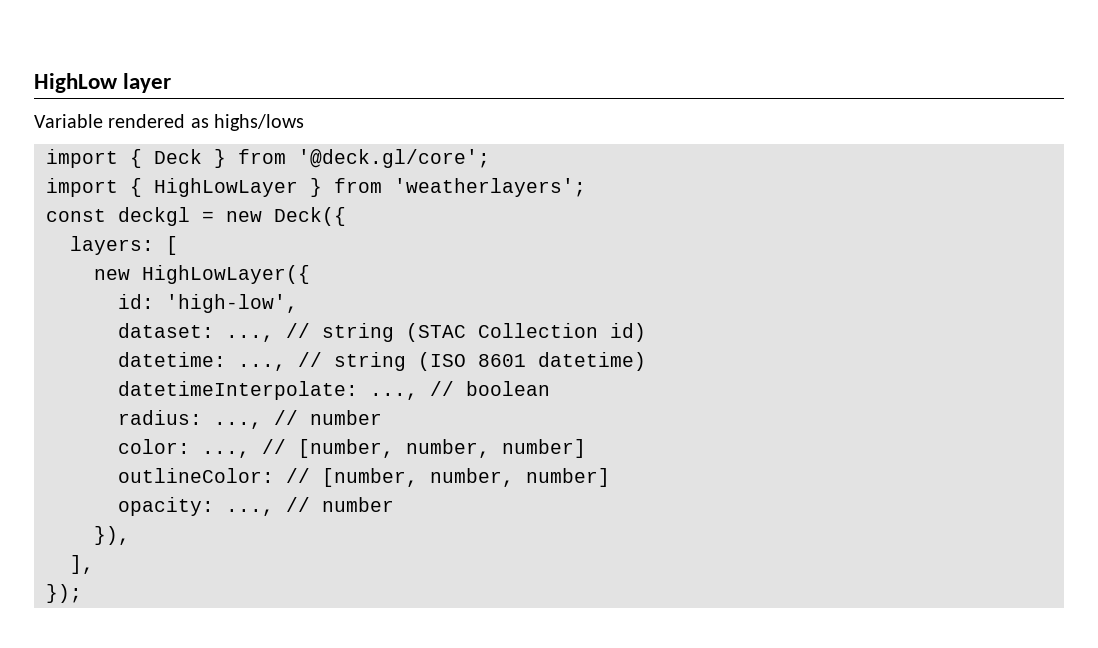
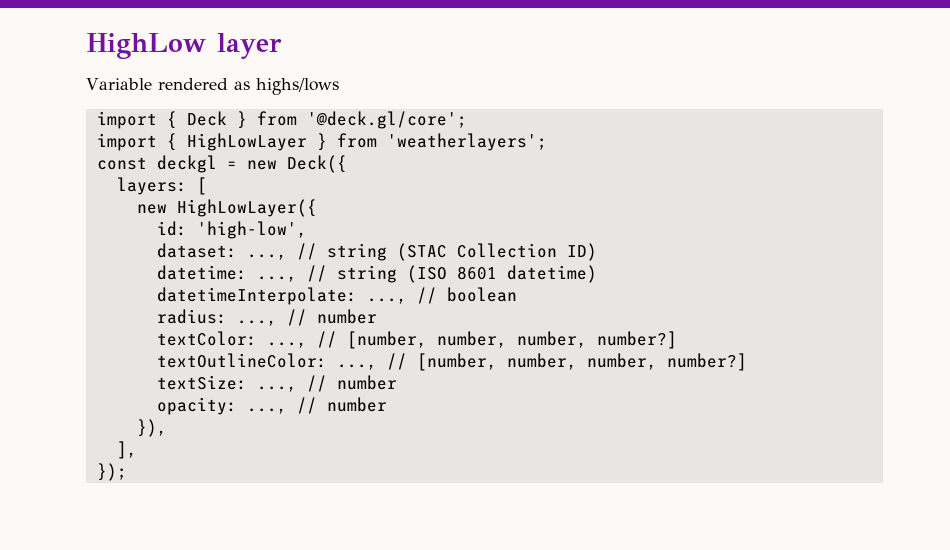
[610,323,646,342] id) -> [566,243,597,261] ID)
[118,439,586,458] [118,468,610,487] color: ..., // [number, number, number] // outlineColor: // [number, number, number] -> [156,331,677,349] [156,353,747,371] [156,375,397,392] textColor: ..., // [number, number, number, number?] // textOutlineColor: ..., // [number, number, number, number?] // textSize: ..., // number

